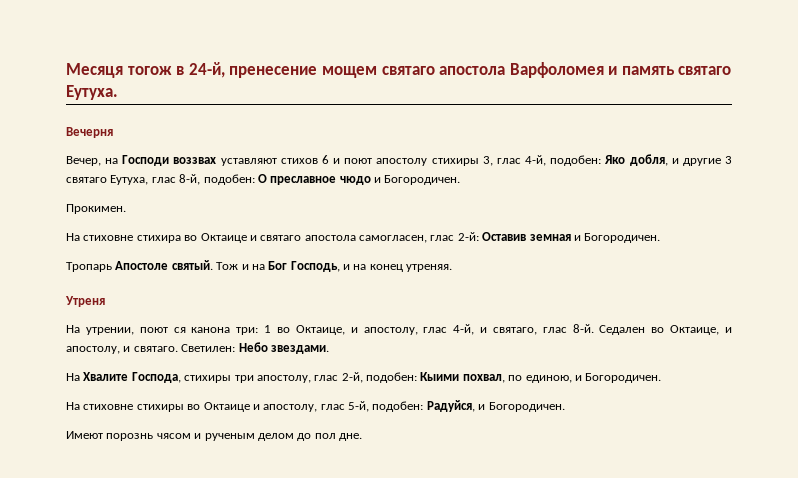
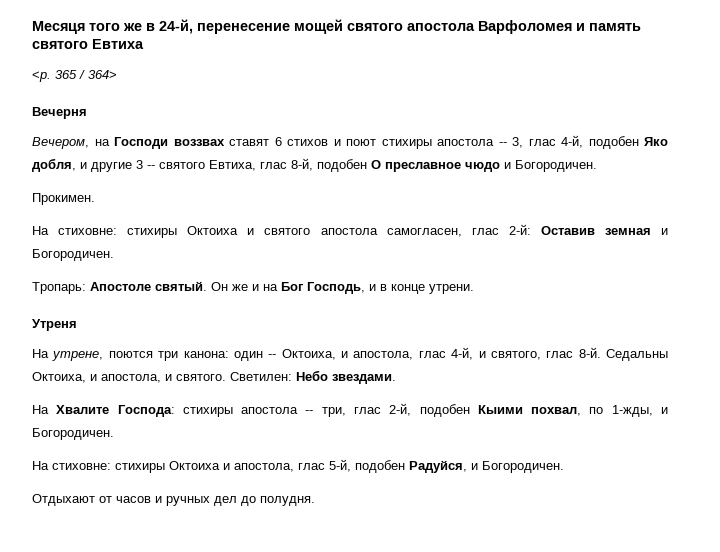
[127,62,732,78] [66,85,118,100] тогож в 24-й, пренесение мощем святаго апостола Варфоломея и память святаго Еутуха. -> [89,19,641,34] [32,39,144,49] [32,70,117,82] того же в 24-й, перенесение мощей святого апостола Варфоломея и память святого Евтиха // <p. 365 / 364>
[66,156,101,166] Вечер, -> [32,137,89,149] Вечером,
[220,155,479,166] уставляют стихов 6 и поют апостолу стихиры -> [229,137,507,149] ставят 6 стихов и поют стихиры апостола --
[550,155,602,166] подобен: -> [588,136,639,149] подобен
[66,175,149,185] святаго Еутуха, -> [147,160,256,171] -- святого Евтиха,
[203,174,255,185] подобен: -> [317,159,367,172] подобен
[83,233,302,243] стиховне стихира во Октаице и святаго -> [58,226,311,238] стиховне: стихиры Октоиха и святого
[66,262,112,272] Тропарь -> [32,282,86,294] Тропарь:
[216,262,239,270] Тож -> [211,282,248,291] Он же
[353,264,453,272] на конец утреняя. -> [380,284,474,294] в конце утрени.
[85,325,418,335] утрении, поют ся канона три: 1 во Октаице, и апостолу, -> [52,349,414,361] утрене, поются три канона: один -- Октоиха, и апостола,
[492,327,537,335] святаго, -> [490,351,541,360] святого,
[599,325,733,335] [66,346,178,354] Седален во Октаице, и апостолу, и святаго. -> [606,349,668,361] [32,372,226,383] Седальны Октоиха, и апостола, и святого.
[131,372,311,383] Господа, стихиры три апостолу, -> [117,405,346,417] Господа: стихиры апостола -- три,
[366,372,417,383] подобен: -> [419,404,470,417] подобен
[525,375,572,383] единою, -> [611,405,653,417] 1-жды,
[83,402,318,412] стиховне стихиры во Октаице и апостолу, -> [52,461,294,473] стиховне: стихиры Октоиха и апостола,
[372,401,424,412] подобен: -> [355,460,405,473] подобен
[66,431,362,441] Имеют порознь чясом и рученым делом до пол дне. -> [32,494,315,506] Отдыхают от часов и ручных дел до полудня.

